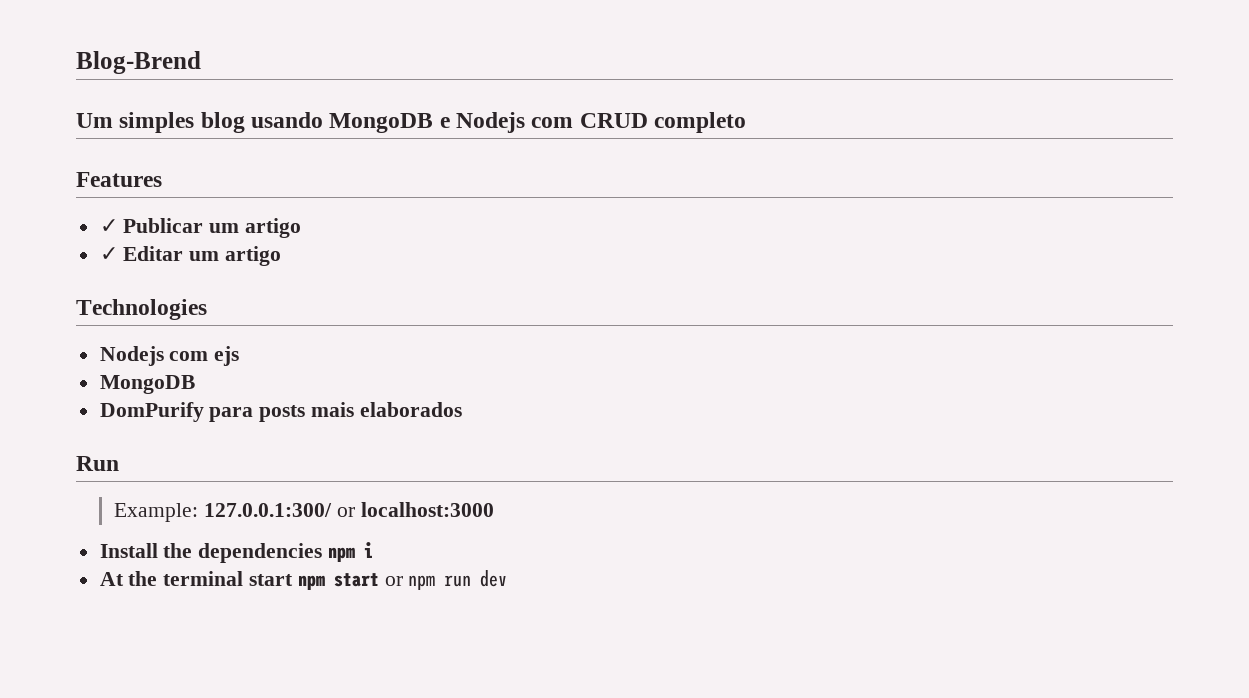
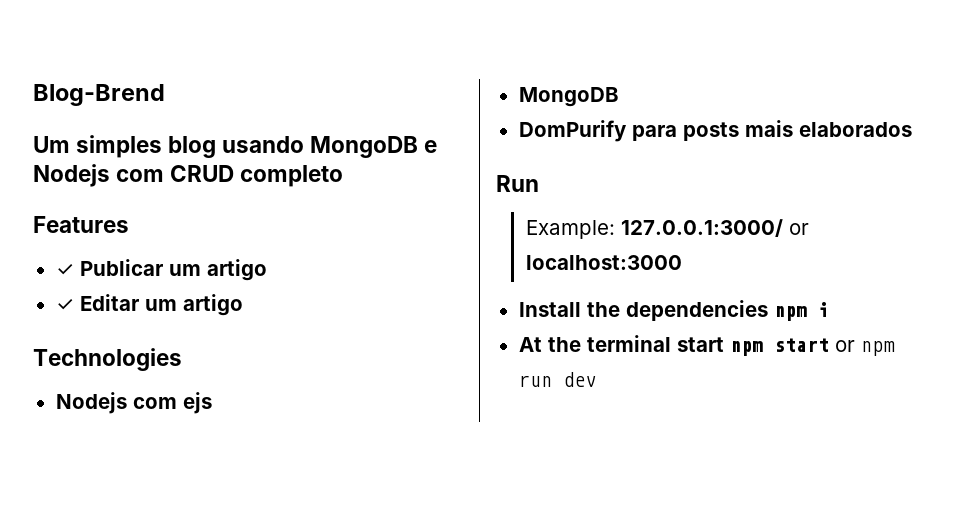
[203,503,332,517] 127.0.0.1:300/ -> [620,219,783,237] 127.0.0.1:3000/

